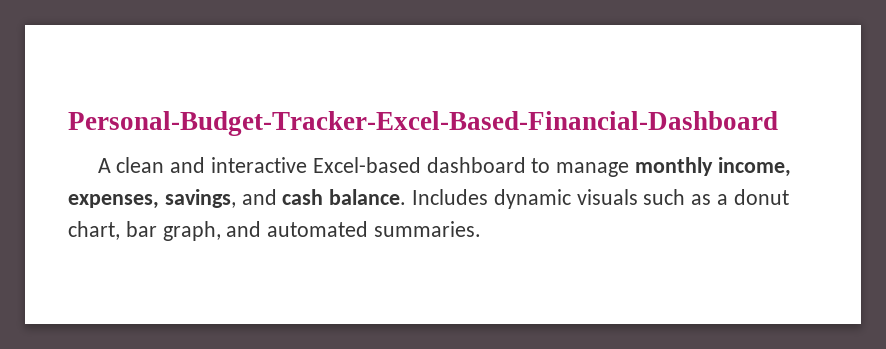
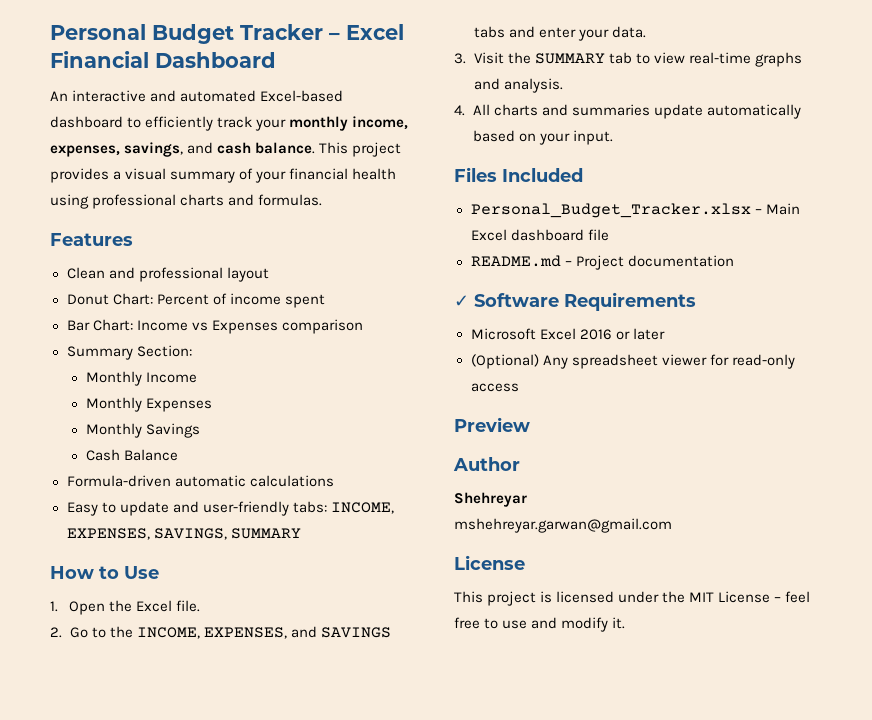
[68,111,778,136] [97,157,630,177] Personal-Budget-Tracker-Excel-Based-Financial-Dashboard // A clean and interactive Excel-based dashboard to manage -> [50,24,404,44] [50,51,276,68] [50,90,344,102] [50,116,287,131] Personal Budget Tracker – Excel Financial Dashboard // An interactive and automated Excel-based dashboard to efficiently track your
[412,189,789,209] [68,221,482,241] Includes dynamic visuals such as a donut chart, bar graph, and automated summaries. -> [319,142,402,157] [50,168,397,183] [50,194,323,209] [50,233,133,246] [66,267,269,282] [66,293,325,308] [66,319,363,334] [66,345,192,360] [85,371,197,386] [85,397,212,412] [85,423,200,438] [85,449,178,461] [66,475,334,487] [66,501,394,516] [66,528,301,540] [50,566,159,579] [50,600,201,615] [50,626,391,639] [473,26,646,41] [454,52,802,67] [473,78,563,93] [454,104,802,119] [473,130,614,145] [454,167,583,182] [470,203,800,218] [470,229,609,241] [470,255,734,270] [454,292,696,311] [470,328,665,340] [470,354,795,369] [470,383,519,392] [454,417,530,432] [453,457,520,471] [454,492,527,507] [454,518,672,533] [454,555,525,570] [454,591,811,606] [454,617,626,632] This project provides a visual summary of your financial health using professional charts and formulas. // Features // Clean and professional layout // Donut Chart: Percent of income spent // Bar Chart: Income vs Expenses comparison // Summary Section: // Monthly Income // Monthly Expenses // Monthly Savings // Cash Balance // Formula-driven automatic calculations // Easy to update and user-friendly tabs: INCOME, EXPENSES, SAVINGS, SUMMARY // How to Use // 1. Open the Excel file. // 2. Go to the INCOME, EXPENSES, and SAVINGS tabs and enter your data. // 3. Visit the SUMMARY tab to view real-time graphs and analysis. // 4. All charts and summaries update automatically based on your input. // Files Included // Personal_Budget_Tracker.xlsx – Main Excel dashboard file // README.md – Project documentation // ✓ Software Requirements // Microsoft Excel 2016 or later // (Optional) Any spreadsheet viewer for read-only access // Preview // Author // Shehreyar // mshehreyar.garwan@gmail.com // License // This project is licensed under the MIT License – feel free to use and modify it.

